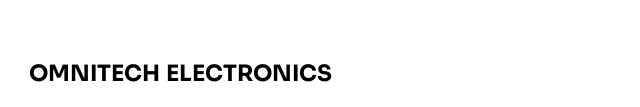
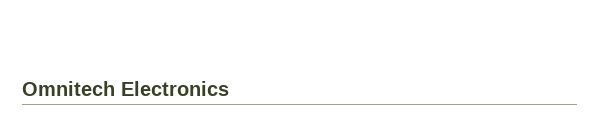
[29,64,333,82] OMNITECH ELECTRONICS -> [22,81,229,96] Omnitech Electronics

